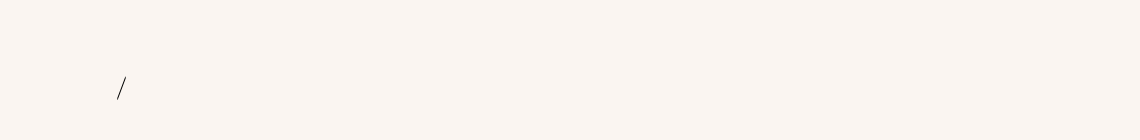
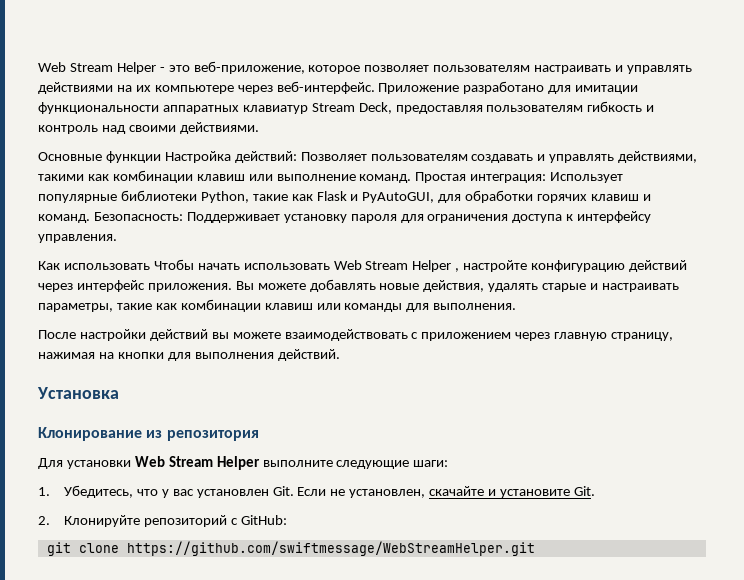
[116,76,127,100] / -> [38,61,693,74] [38,81,639,94] [38,101,655,114] [38,122,259,134] [38,151,698,163] [38,170,624,183] [38,190,651,203] [38,211,652,223] [38,234,117,243] [38,259,688,272] [38,279,680,292] [38,299,517,312] [38,329,674,341] [38,349,340,361] [37,387,119,399] [38,427,259,441] [38,456,449,470] [38,485,595,498] [38,515,287,527] [46,541,535,556] Web Stream Helper - это веб-приложение, которое позволяет пользователям настраивать и управлять действиями на их компьютере через веб-интерфейс. Приложение разработано для имитации функциональности аппаратных клавиатур Stream Deck, предоставляя пользователям гибкость и контроль над своими действиями. // Основные функции Настройка действий: Позволяет пользователям создавать и управлять действиями, такими как комбинации клавиш или выполнение команд. Простая интеграция: Использует популярные библиотеки Python, такие как Flask и PyAutoGUI, для обработки горячих клавиш и команд. Безопасность: Поддерживает установку пароля для ограничения доступа к интерфейсу управления. // Как использовать Чтобы начать использовать Web Stream Helper , настройте конфигурацию действий через интерфейс приложения. Вы можете добавлять новые действия, удалять старые и настраивать параметры, такие как комбинации клавиш или команды для выполнения. // После настройки действий вы можете взаимодействовать с приложением через главную страницу, нажимая на кнопки для выполнения действий. // Установка // Клонирование из репозитория // Для установки Web Stream Helper выполните следующие шаги: // 1. Убедитесь, что у вас установлен Git. Если не установлен, скачайте и установите Git. // 2. Клонируйте репозиторий с GitHub: // git clone https://github.com/swiftmessage/WebStreamHelper.git

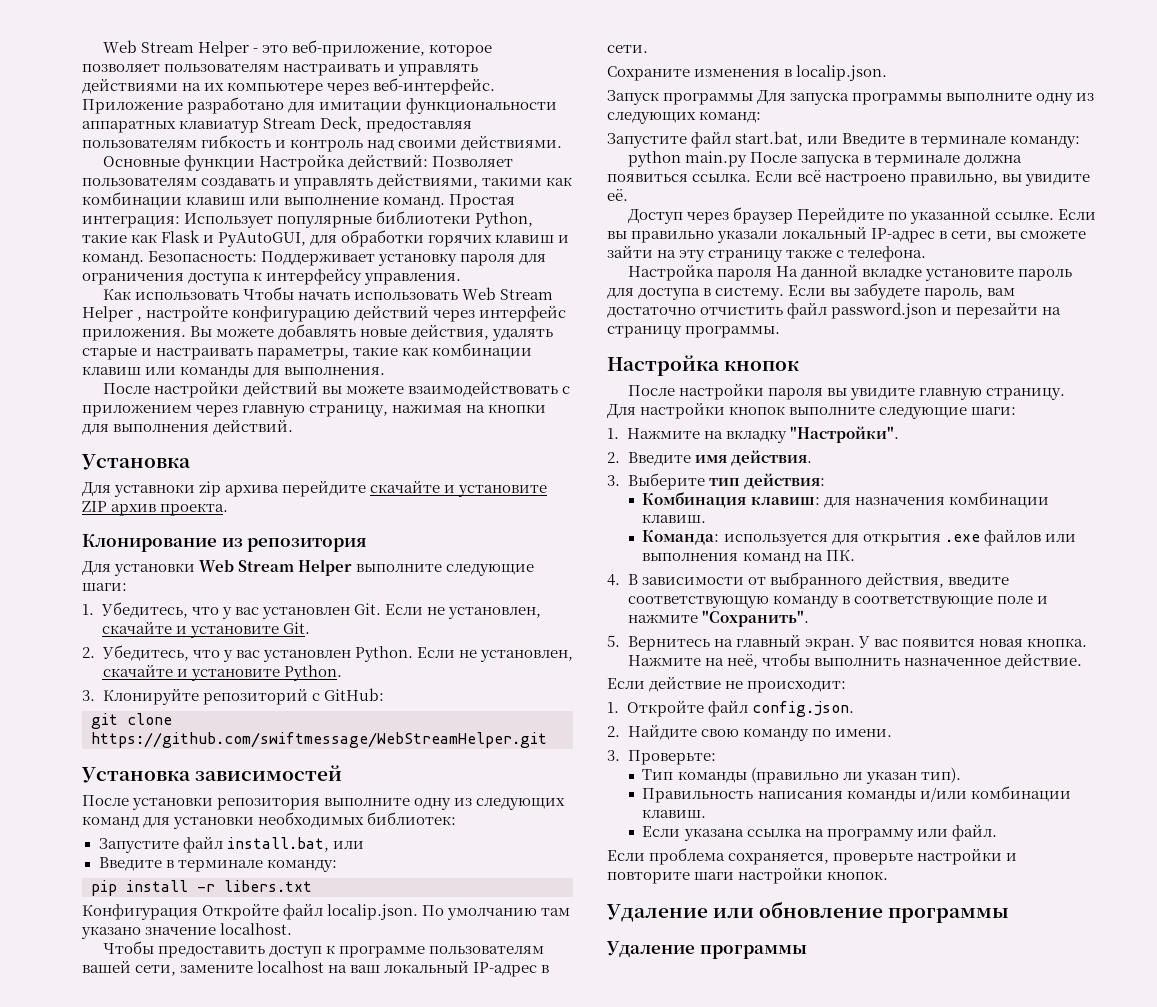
(119, 393) none -> [82,480,548,497] [82,501,229,516] // Для уставноки zip архива перейдите скачайте и установите ZIP архив проекта.
(50, 520) none -> [101,645,573,662] [102,664,342,681] [82,690,95,701] Убедитесь, что у вас установлен Python. Если не установлен, скачайте и установите Python. // 3.
(535, 548) none -> [82,765,343,783] [82,795,566,810] [82,812,457,829] [98,836,364,853] [98,857,337,872] [91,880,312,896] [82,903,571,920] [81,923,293,939] [102,941,544,958] [82,960,550,977] [607,45,648,53] [607,65,888,81] [607,90,1095,105] [607,111,762,124] [607,131,1081,148] [627,151,1023,167] [607,170,1091,186] [607,189,628,201] [627,207,1097,224] [607,226,1087,243] [607,245,927,262] [627,264,1073,281] [607,283,1016,300] [607,302,1062,319] [607,326,781,338] [607,355,800,376] [627,383,1066,400] [607,402,1017,419] [607,426,899,443] [607,450,812,466] [607,473,825,490] [642,492,1049,508] [642,514,707,523] [642,529,1076,546] [642,550,855,564] [607,572,1009,589] [627,595,1048,608] [627,610,809,627] [607,634,1087,651] [627,653,1082,669] [607,676,847,693] [607,700,854,717] [607,724,892,741] [607,750,716,765] [642,767,961,784] [642,786,1071,803] [642,809,707,818] [642,824,997,841] [607,848,1018,865] [607,867,889,884] [607,901,1010,923] [607,941,807,959] // Установка зависимостей // После установки репозитория выполните одну из следующих команд для установки необходимых библиотек: // Запустите файл install.bat, или // Введите в терминале команду: // pip install -r libers.txt // Конфигурация Откройте файл localip.json. По умолчанию там указано значение localhost. // Чтобы предоставить доступ к программе пользователям вашей сети, замените localhost на ваш локальный IP-адрес в сети. // Сохраните изменения в localip.json. // Запуск программы Для запуска программы выполните одну из следующих команд: // Запустите файл start.bat, или Введите в терминале команду: // python main.py После запуска в терминале должна появиться ссылка. Если всё настроено правильно, вы увидите её. // Доступ через браузер Перейдите по указанной ссылке. Если вы правильно указали локальный IP-адрес в сети, вы сможете зайти на эту страницу также с телефона. // Настройка пароля На данной вкладке установите пароль для доступа в систему. Если вы забудете пароль, вам достаточно отчистить файл password.json и перезайти на страницу программы. // Настройка кнопок // После настройки пароля вы увидите главную страницу. Для настройки кнопок выполните следующие шаги: // 1. Нажмите на вкладку "Настройки". // 2. Введите имя действия. // 3. Выберите тип действия: // Комбинация клавиш: для назначения комбинации клавиш. // Команда: используется для открытия .exe файлов или выполнения команд на ПК. // 4. В зависимости от выбранного действия, введите соответствующую команду в соответствующие поле и нажмите "Сохранить". // 5. Вернитесь на главный экран. У вас появится новая кнопка. Нажмите на неё, чтобы выполнить назначенное действие. // Если действие не происходит: // 1. Откройте файл config.json. // 2. Найдите свою команду по имени. // 3. Проверьте: // Тип команды (правильно ли указан тип). // Правильность написания команды и/или комбинации клавиш. // Если указана ссылка на программу или файл. // Если проблема сохраняется, проверьте настройки и повторите шаги настройки кнопок. // Удаление или обновление программы // Удаление программы

